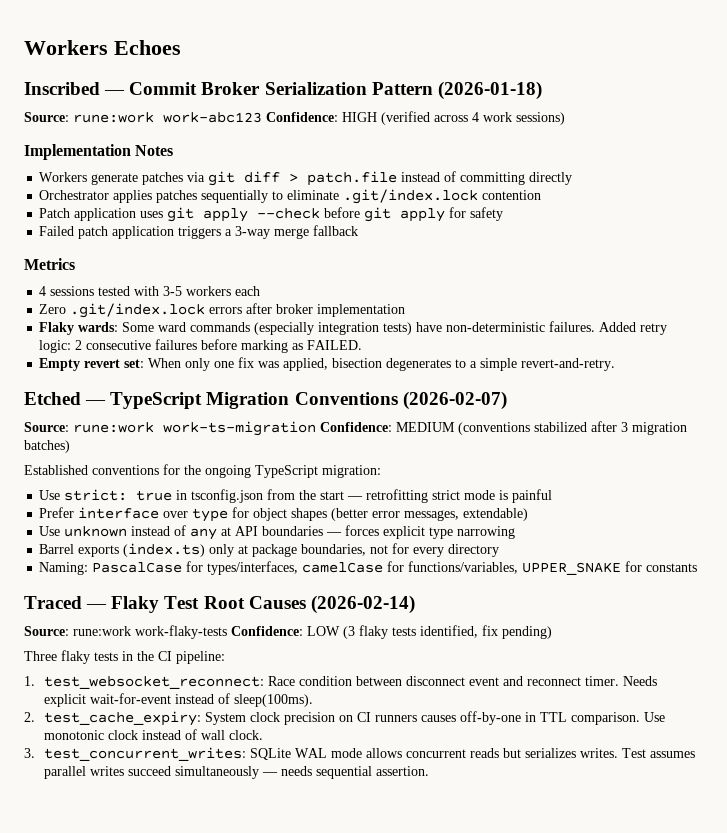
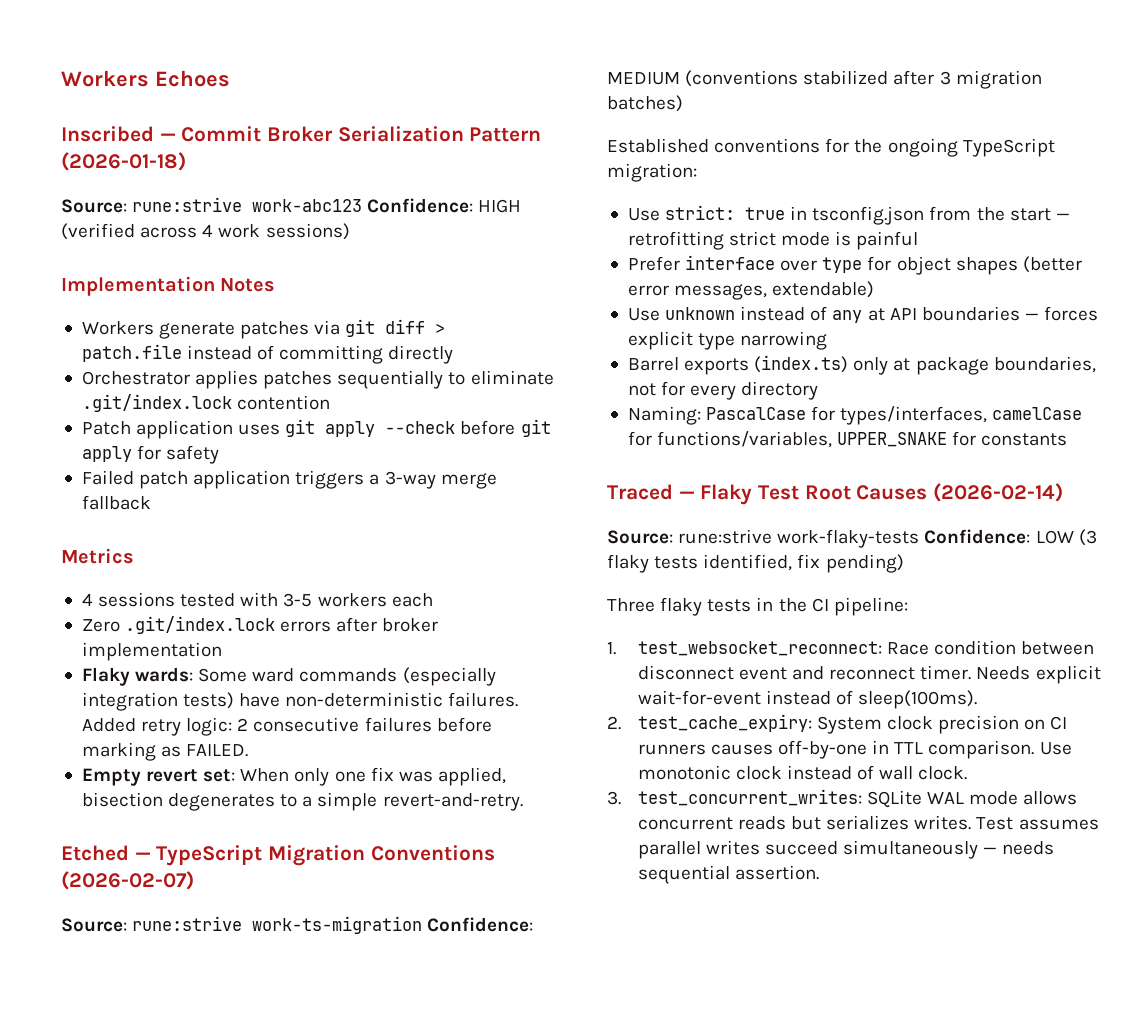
[73,112,154,123] rune:work -> [132,197,243,212] rune:strive
[73,422,154,433] rune:work -> [132,916,243,931] rune:strive
[73,626,131,636] rune:work -> [678,529,773,544] rune:strive

